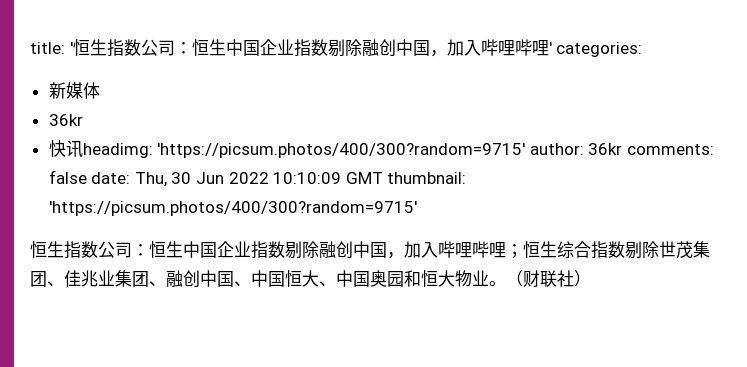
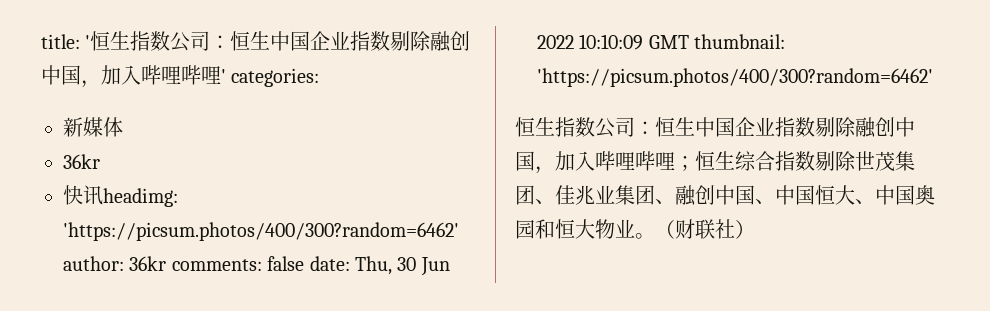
[157,143,526,158] 'https://picsum.photos/400/300?random=9715' -> [63,222,459,241] 'https://picsum.photos/400/300?random=6462'
[48,201,417,216] 'https://picsum.photos/400/300?random=9715' -> [537,68,933,87] 'https://picsum.photos/400/300?random=6462'

